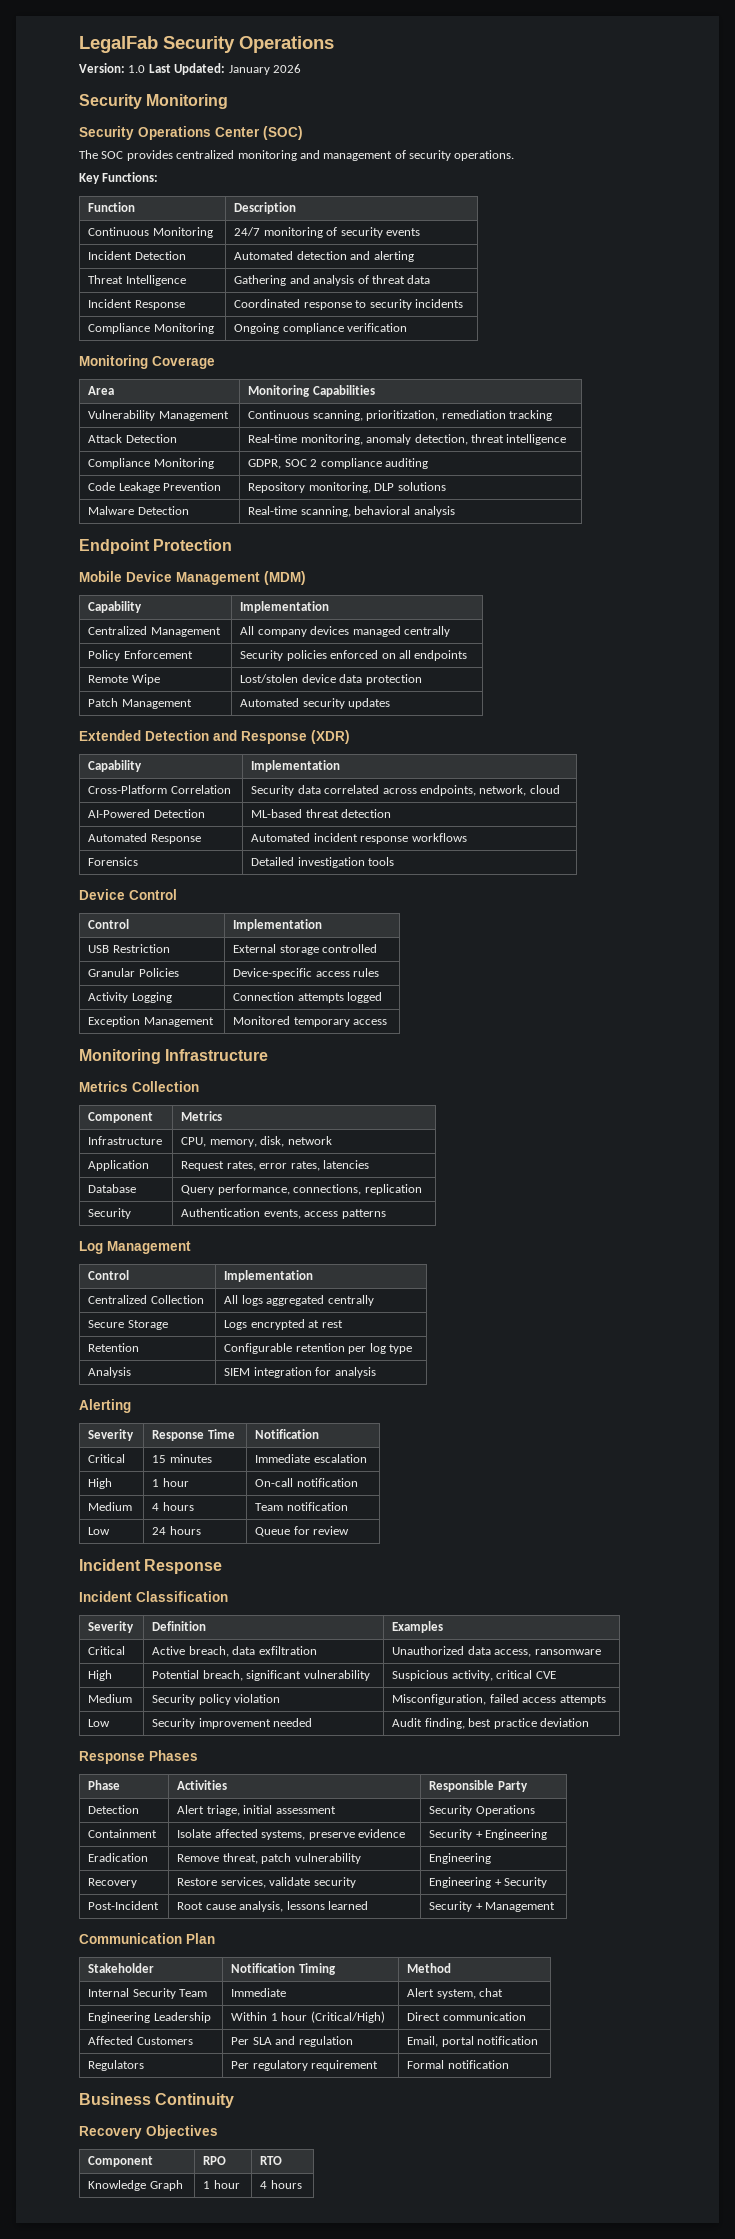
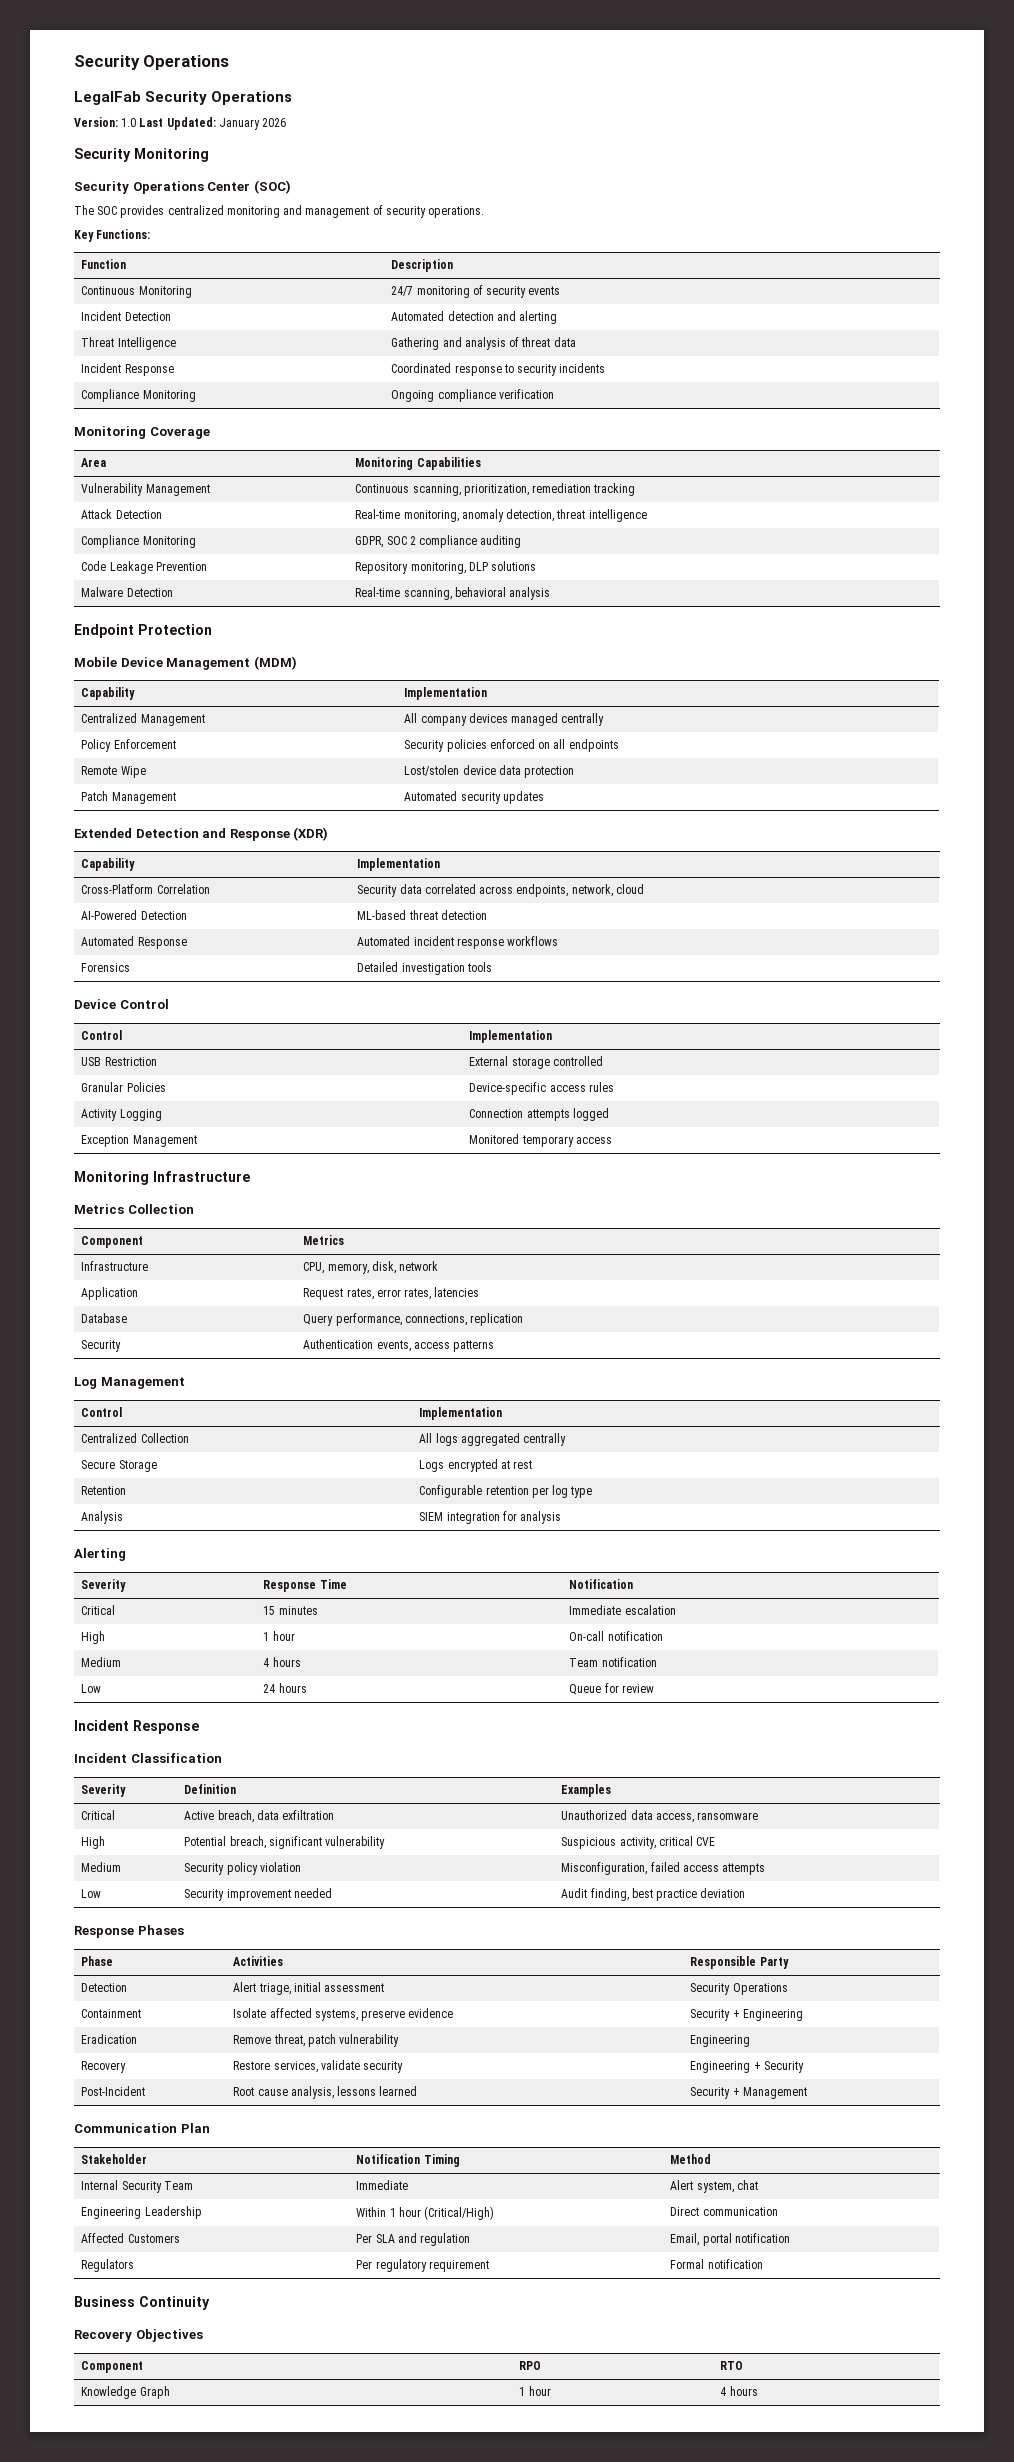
(79, 44) none -> [74,55,230,70] Security Operations //

